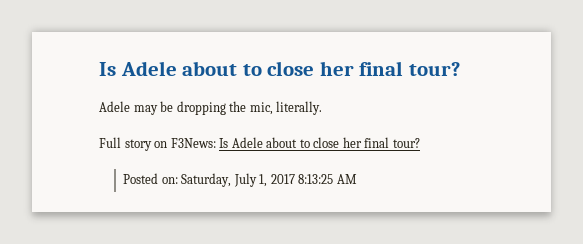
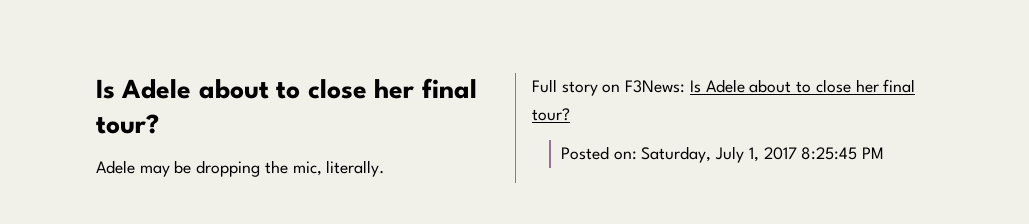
[298,174,357,184] 8:13:25 AM -> [801,147,885,160] 8:25:45 PM

